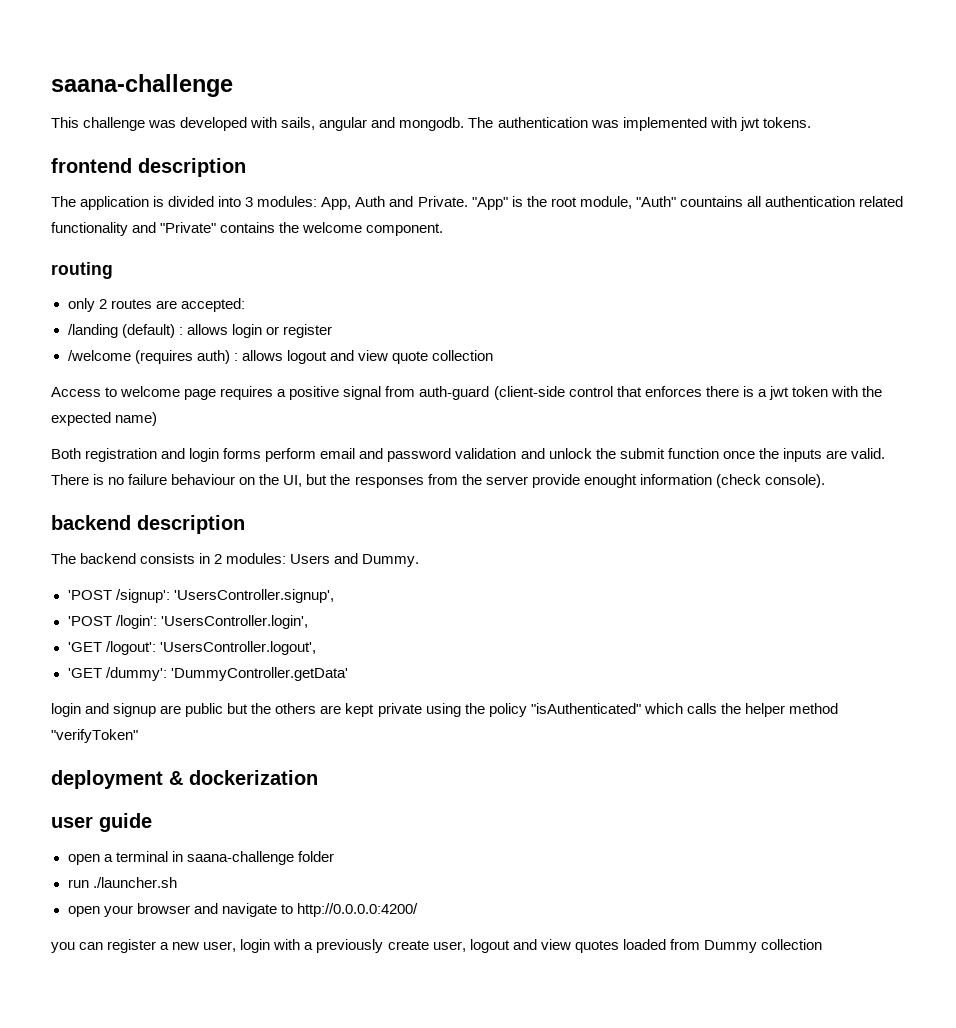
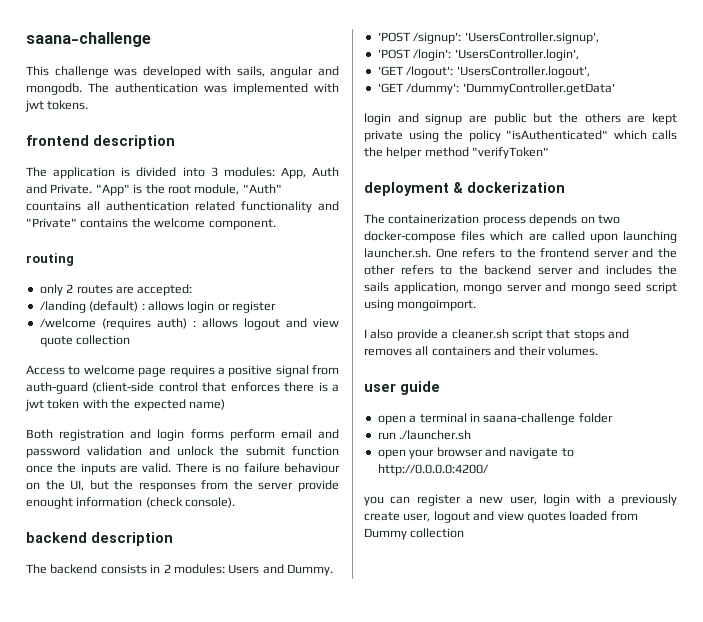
(318, 777) none -> [364,214,620,226] [364,231,677,243] [364,248,677,258] [364,265,677,275] [364,282,677,294] [364,299,477,311] [364,329,629,341] [364,346,598,356] // The containerization process depends on two docker-compose files which are called upon launching launcher.sh. One refers to the frontend server and the other refers to the backend server and includes the sails application, mongo server and mongo seed script using mongoimport. // I also provide a cleaner.sh script that stops and removes all containers and their volumes.

